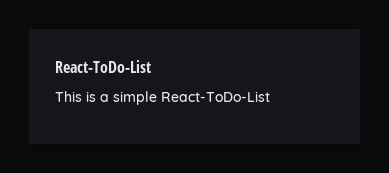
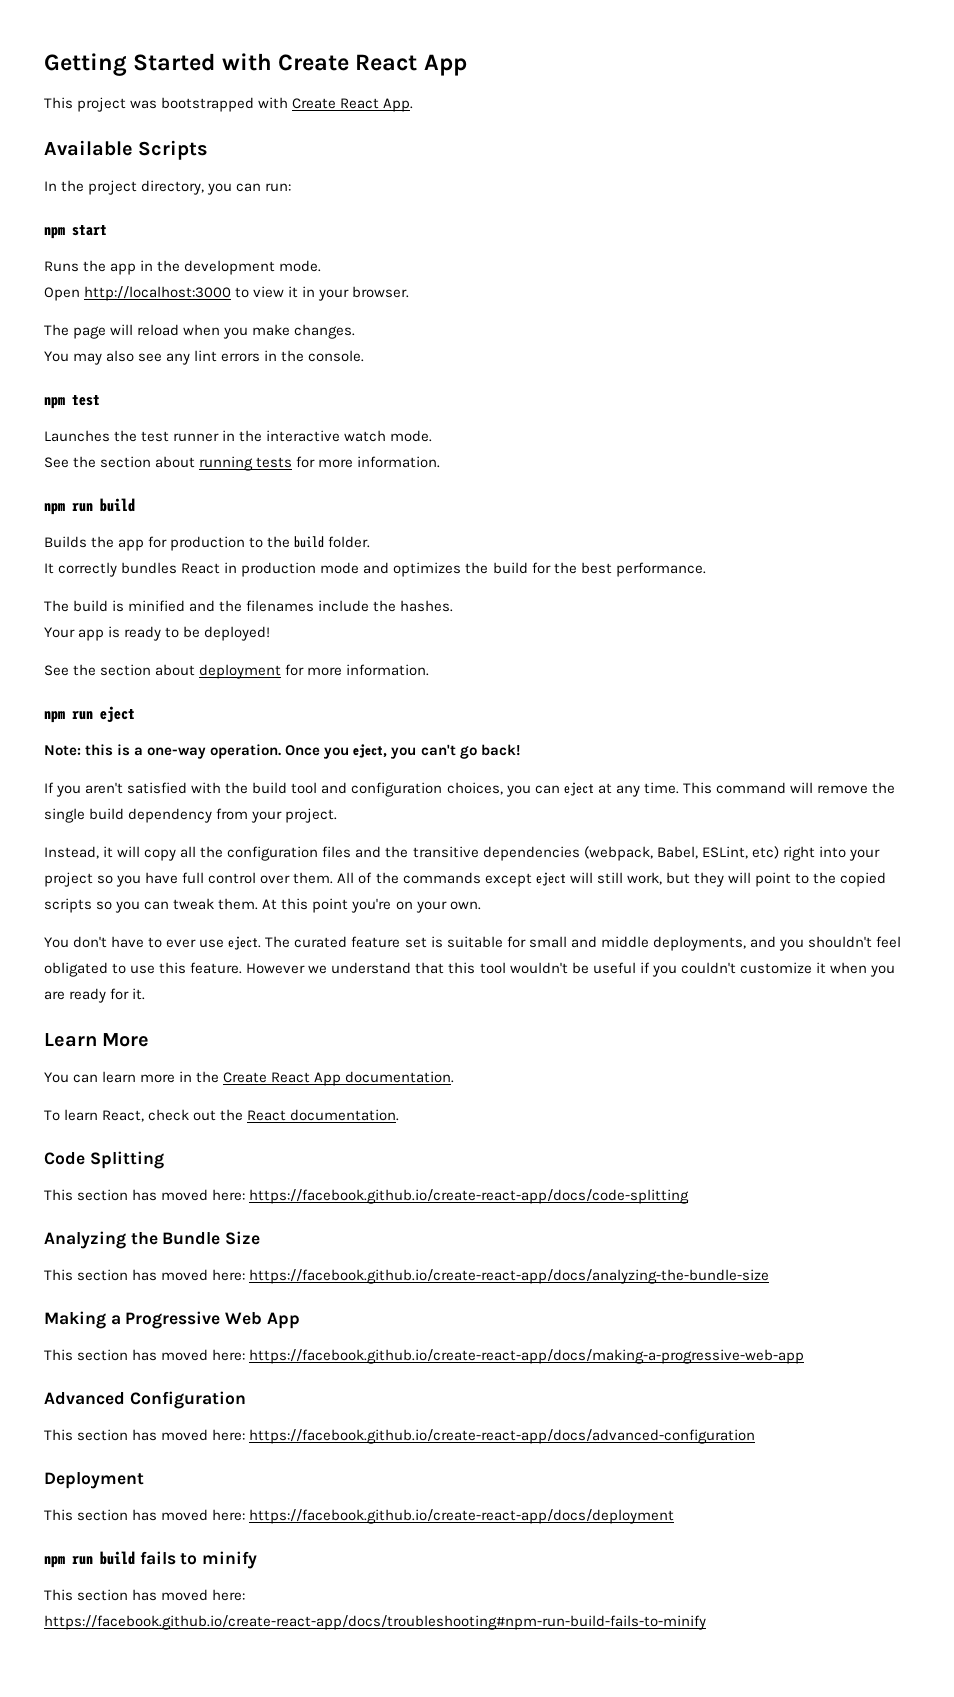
[55,60,151,73] [55,91,270,105] React-ToDo-List // This is a simple React-ToDo-List -> [44,53,467,76] [44,97,414,112] [44,140,209,160] [44,180,292,195] [44,225,107,239] [44,260,322,275] [44,286,410,301] [44,324,356,339] [44,350,365,365] [44,395,100,409] [44,430,433,442] [44,456,441,471] [44,498,135,515] [44,536,371,551] [44,562,706,577] [44,600,454,612] [44,626,271,641] [44,664,430,679] [44,706,135,723] [44,744,520,759] [44,782,896,797] [44,808,338,823] [44,846,880,861] [44,872,887,887] [44,898,481,913] [44,936,902,951] [44,962,895,977] [44,988,146,1003] [44,1033,150,1047] [44,1071,455,1086] [44,1109,400,1122] [44,1151,164,1169] [44,1189,690,1204] [44,1231,261,1249] [44,1269,770,1284] [44,1311,300,1329] [44,1349,805,1364] [44,1391,246,1409] [44,1429,756,1444] [44,1472,144,1489] [44,1509,675,1524] [44,1551,258,1569] [44,1589,246,1601] [44,1615,706,1630] Getting Started with Create React App // This project was bootstrapped with Create React App. // Available Scripts // In the project directory, you can run: // npm start // Runs the app in the development mode. // Open http://localhost:3000 to view it in your browser. // The page will reload when you make changes. // You may also see any lint errors in the console. // npm test // Launches the test runner in the interactive watch mode. // See the section about running tests for more information. // npm run build // Builds the app for production to the build folder. // It correctly bundles React in production mode and optimizes the build for the best performance. // The build is minified and the filenames include the hashes. // Your app is ready to be deployed! // See the section about deployment for more information. // npm run eject // Note: this is a one-way operation. Once you eject, you can't go back! // If you aren't satisfied with the build tool and configuration choices, you can eject at any time. This command will remove the single build dependency from your project. // Instead, it will copy all the configuration files and the transitive dependencies (webpack, Babel, ESLint, etc) right into your project so you have full control over them. All of the commands except eject will still work, but they will point to the copied scripts so you can tweak them. At this point you're on your own. // You don't have to ever use eject. The curated feature set is suitable for small and middle deployments, and you shouldn't feel obligated to use this feature. However we understand that this tool wouldn't be useful if you couldn't customize it when you are ready for it. // Learn More // You can learn more in the Create React App documentation. // To learn React, check out the React documentation. // Code Splitting // This section has moved here: https://facebook.github.io/create-react-app/docs/code-splitting // Analyzing the Bundle Size // This section has moved here: https://facebook.github.io/create-react-app/docs/analyzing-the-bundle-size // Making a Progressive Web App // This section has moved here: https://facebook.github.io/create-react-app/docs/making-a-progressive-web-app // Advanced Configuration // This section has moved here: https://facebook.github.io/create-react-app/docs/advanced-configuration // Deployment // This section has moved here: https://facebook.github.io/create-react-app/docs/deployment // npm run build fails to minify // This section has moved here: https://facebook.github.io/create-react-app/docs/troubleshooting#npm-run-build-fails-to-minify

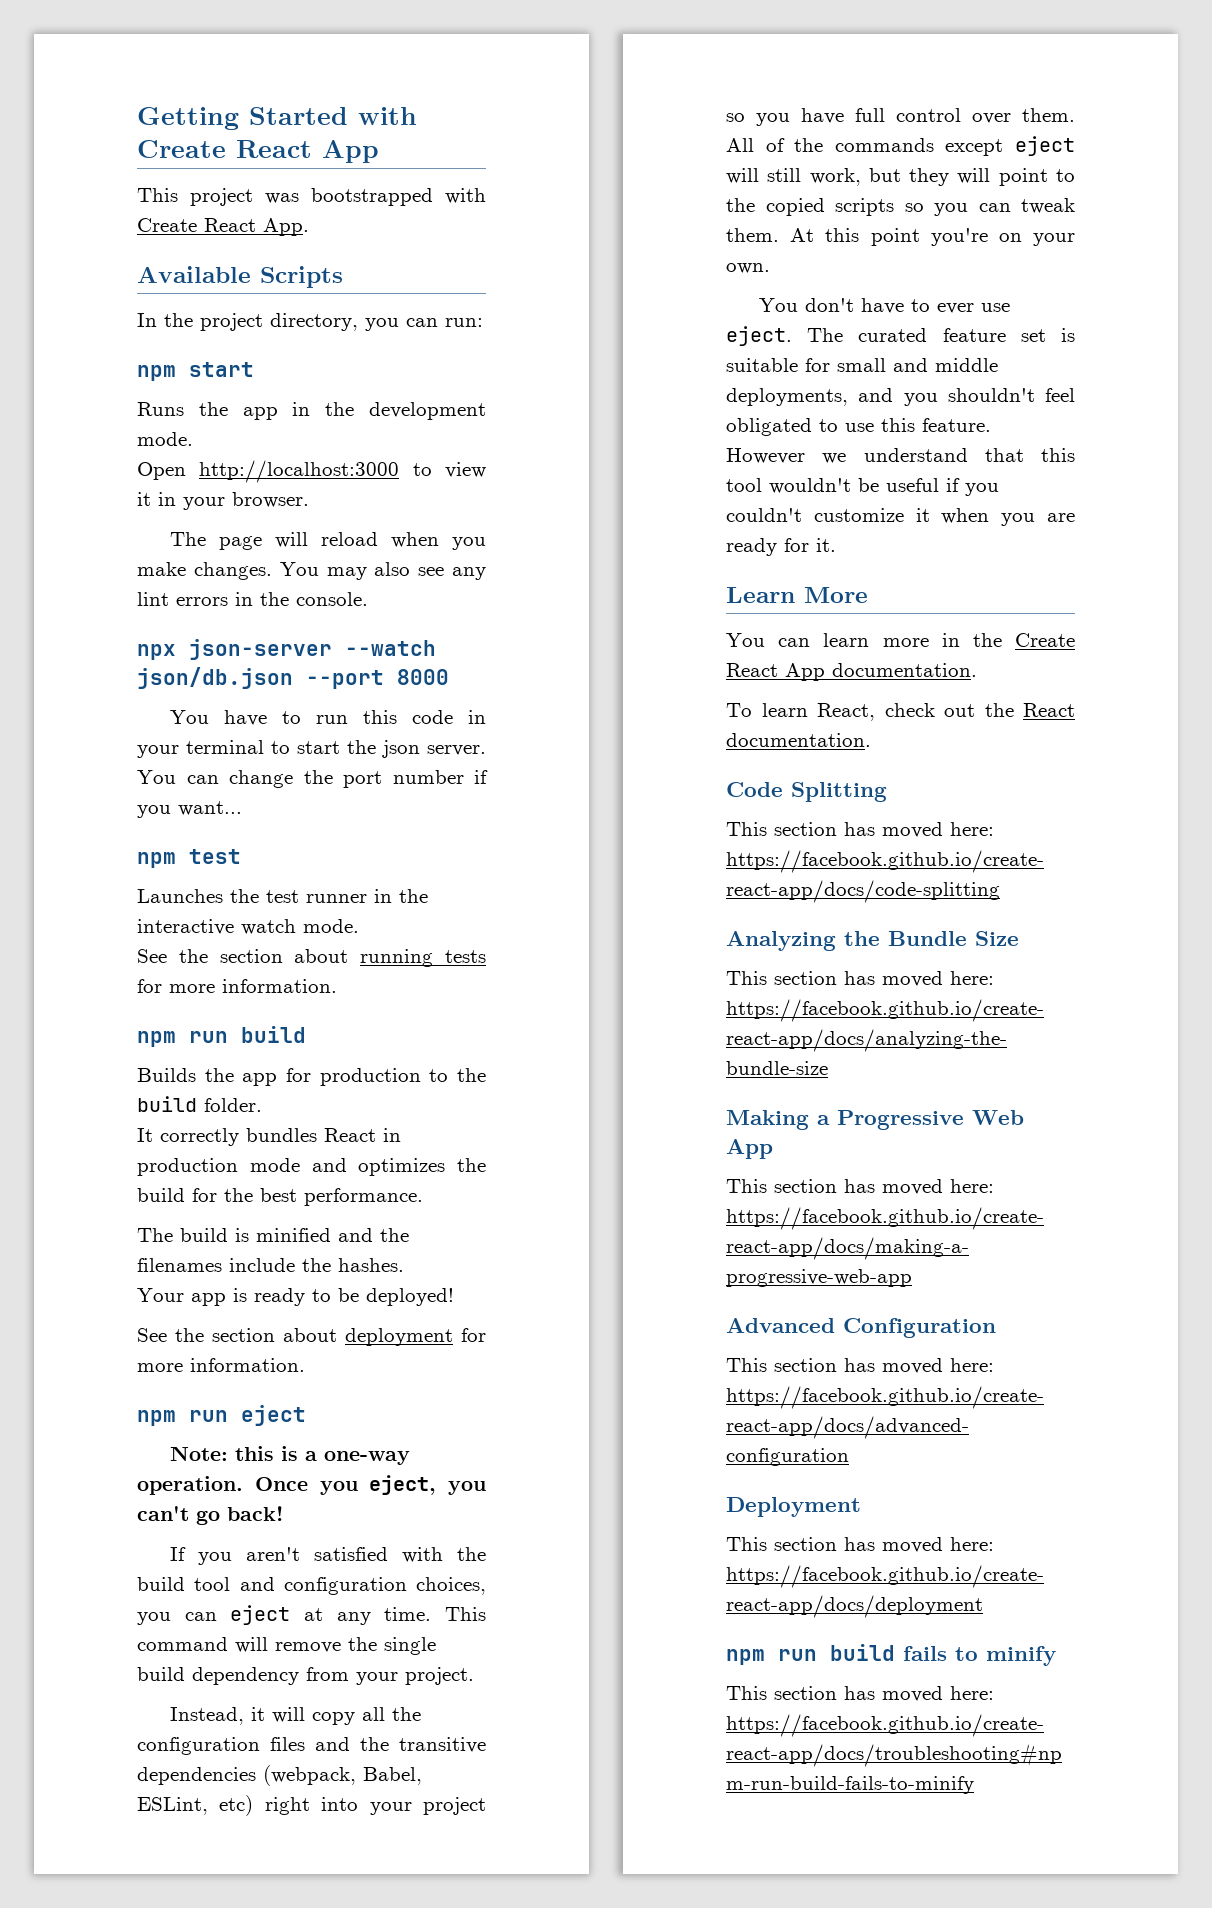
(356, 331) // -> (272, 571) none
(365, 356) none -> [137,639,436,660] [137,667,449,689] [169,710,486,726] [137,740,486,758] [137,770,488,788] [137,801,242,818] // npx json-server --watch json/db.json --port 8000 // You have to run this code in your terminal to start the json server. You can change the port number if you want...

